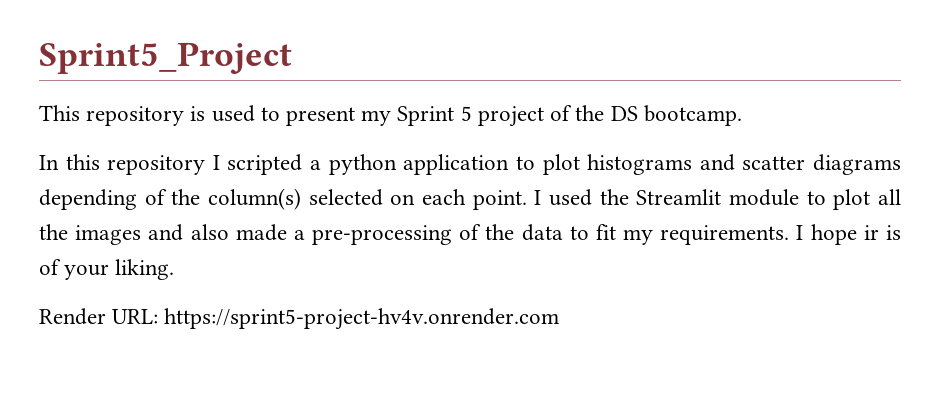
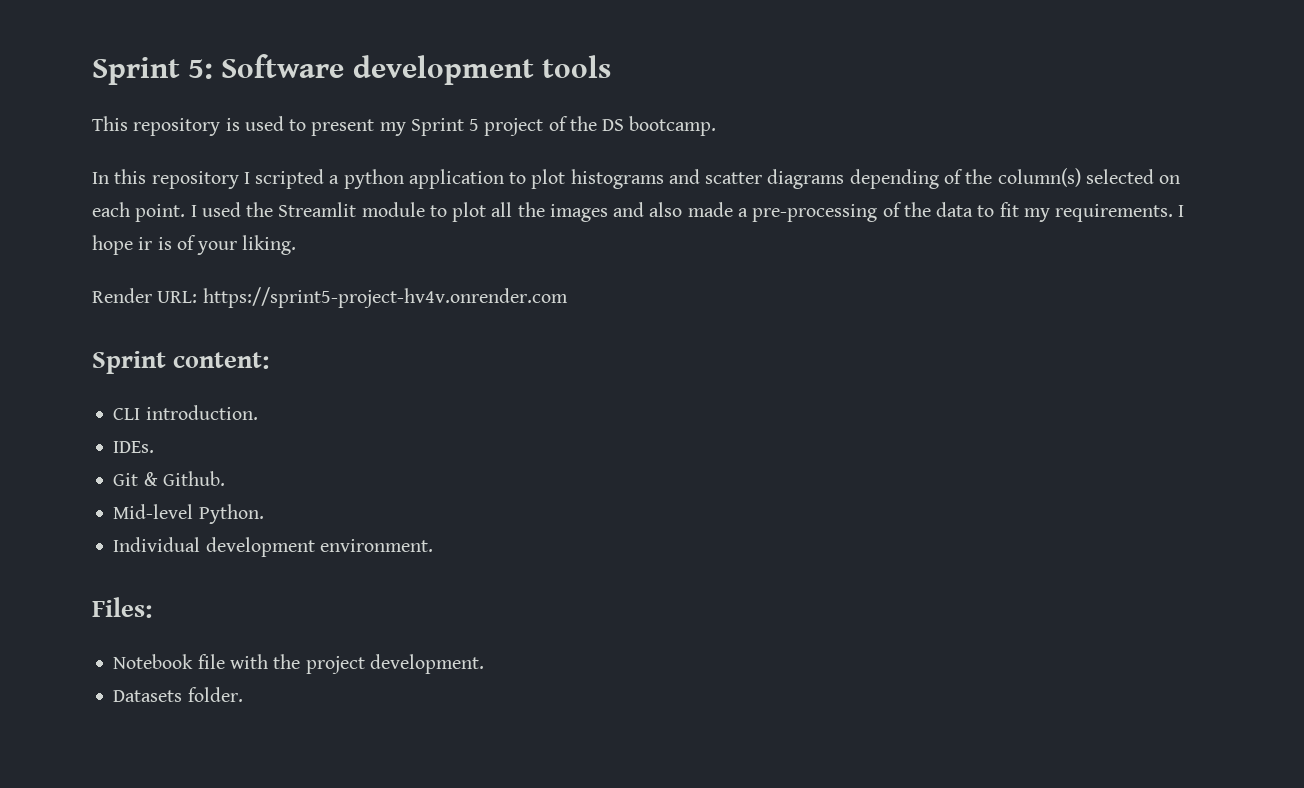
[39,42,292,74] Sprint5_Project -> [92,54,611,85] Sprint 5: Software development tools
(560, 319) none -> [92,351,270,374] [113,405,258,420] [113,441,155,453] [113,471,225,486] [113,504,264,524] [113,537,433,557] [92,597,152,618] [113,654,484,674] [113,687,243,702] // Sprint content: // CLI introduction. // IDEs. // Git & Github. // Mid-level Python. // Individual development environment. // Files: // Notebook file with the project development. // Datasets folder.

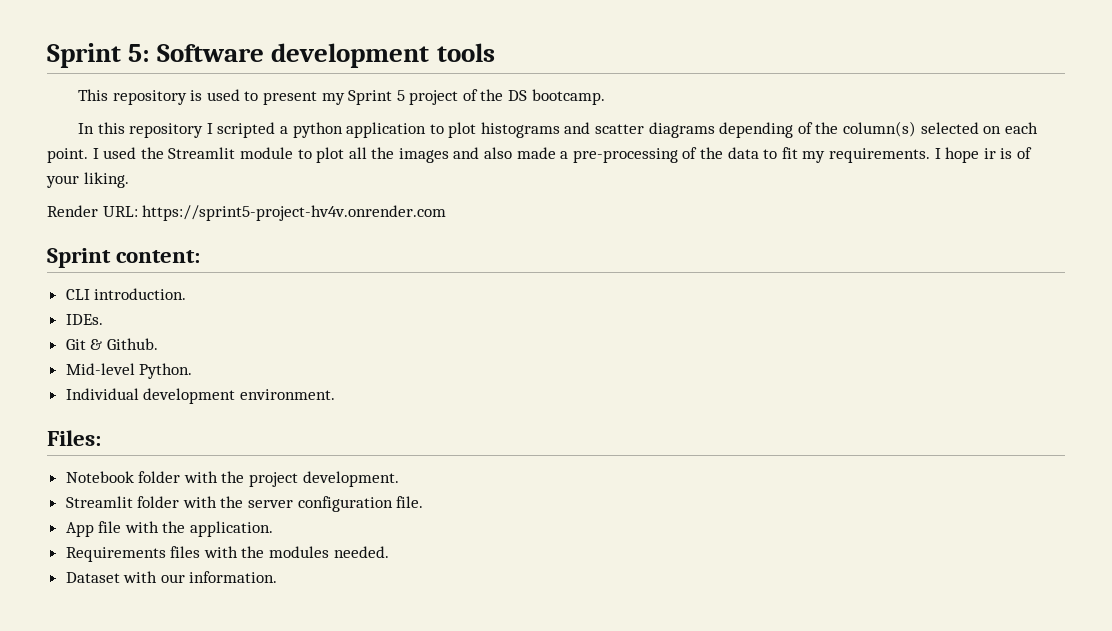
[197,654,225,669] file -> [138,471,181,483] folder
[113,687,243,702] Datasets folder. -> [65,496,424,512] [65,521,274,537] [65,546,389,562] [65,571,278,583] Streamlit folder with the server configuration file. // App file with the application. // Requirements files with the modules needed. // Dataset with our information.

